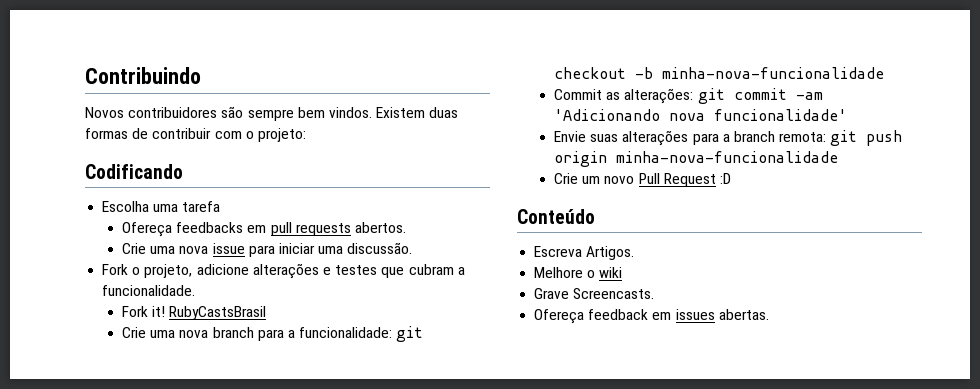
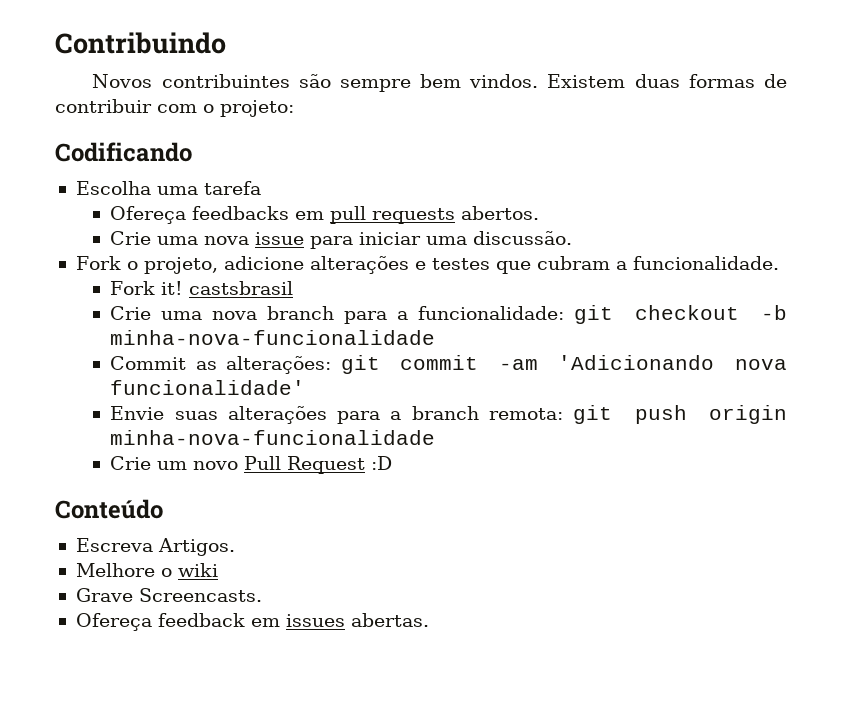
[128,107,218,118] contribuidores -> [161,74,290,88] contribuintes
[169,306,267,320] RubyCastsBrasil -> [189,281,294,295] castsbrasil

